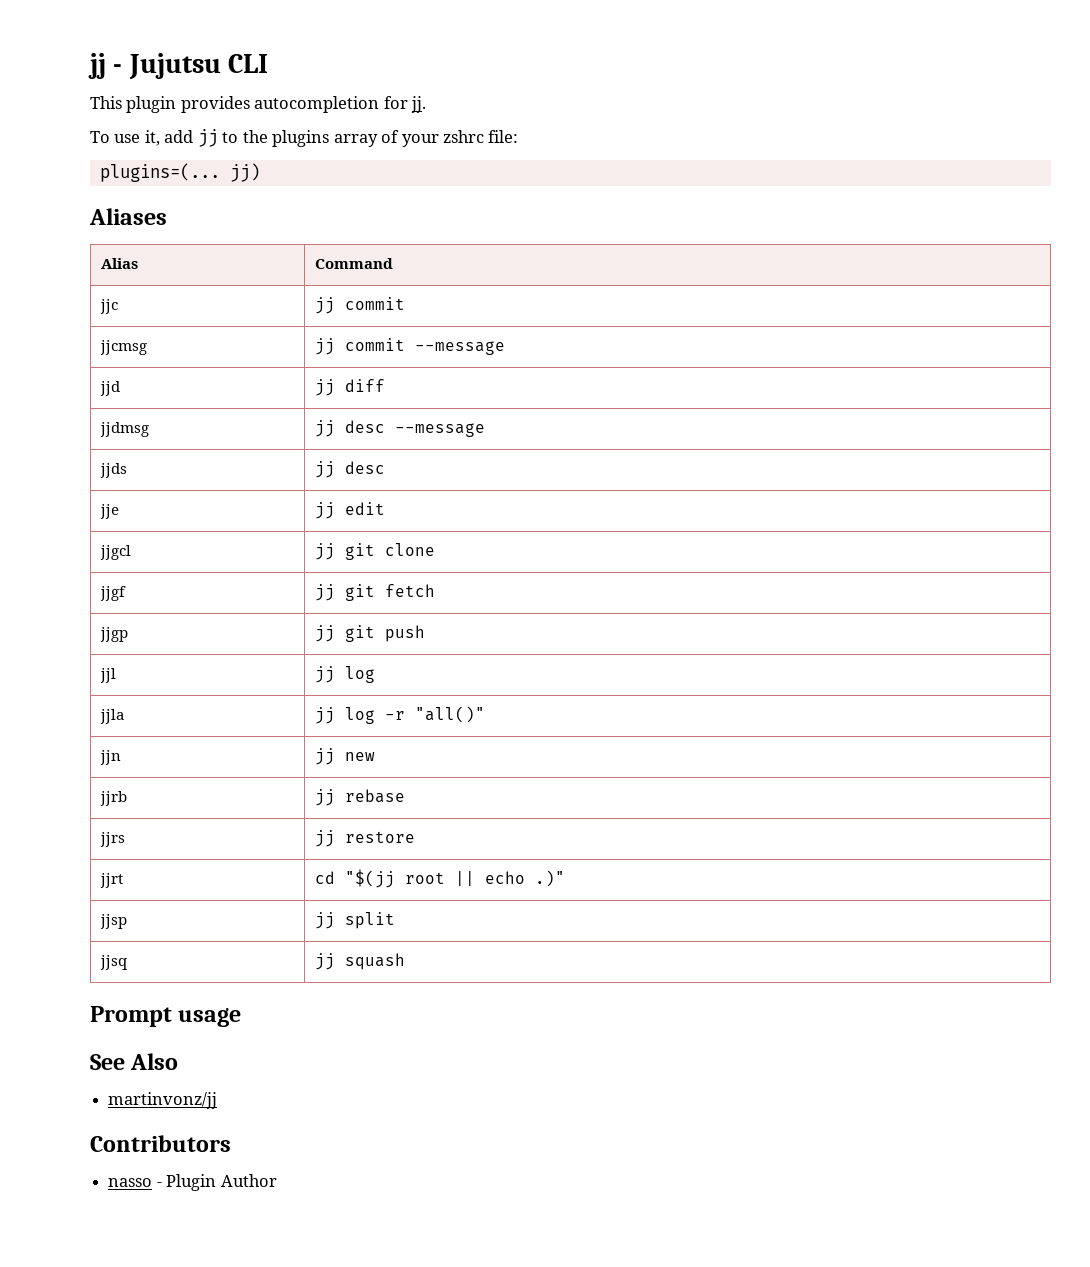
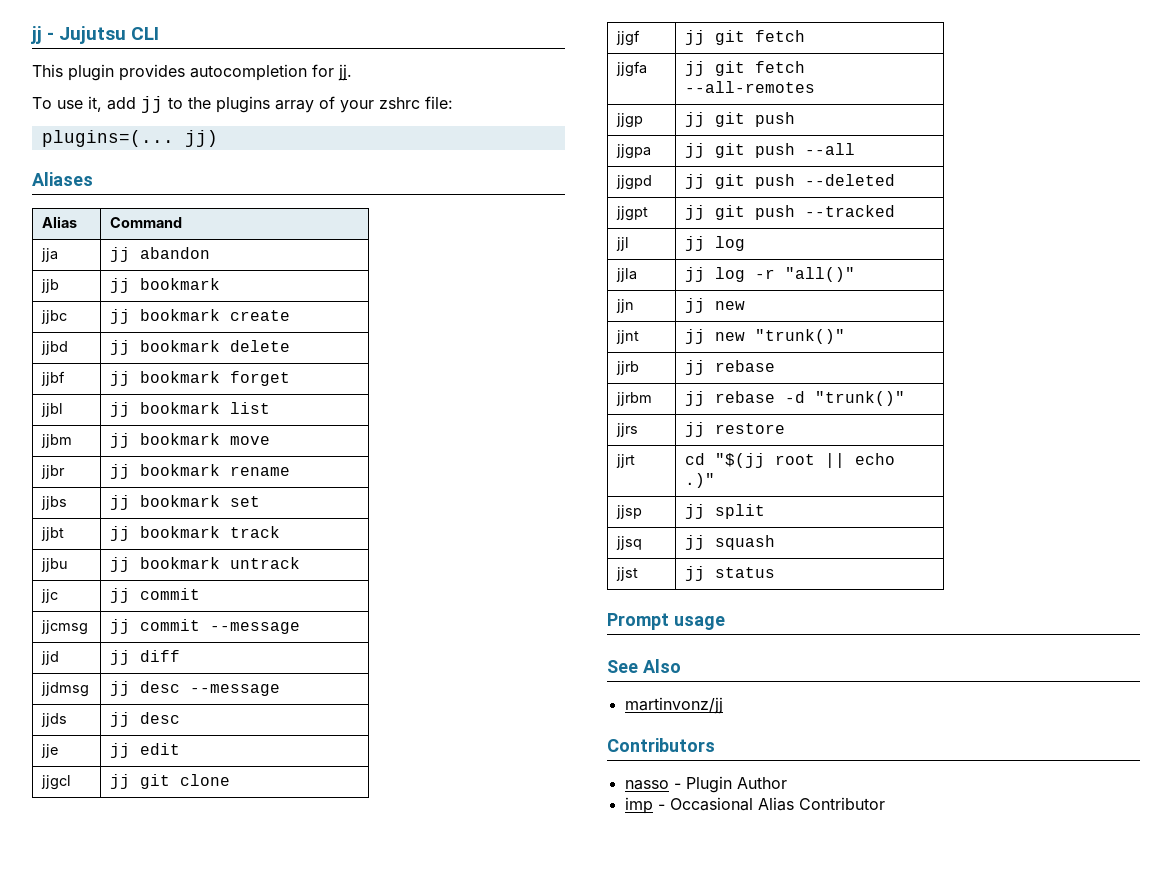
(394, 263) none -> [41,248,59,262] [110,247,211,262] [41,279,60,293] [110,278,221,293] [41,310,68,324] [110,309,291,324] [41,341,69,355] [110,340,291,355] [41,371,66,386] [110,371,291,386] [41,403,64,417] [110,402,271,417] [41,434,73,448] [110,433,271,448] [41,465,66,479] [110,464,291,479] [41,496,68,510] [110,495,261,510] [41,527,65,541] [110,526,281,541] [41,558,69,572] [110,557,301,572] // jja | jj abandon // jjb | jj bookmark // jjbc | jj bookmark create // jjbd | jj bookmark delete // jjbf | jj bookmark forget // jjbl | jj bookmark list // jjbm | jj bookmark move // jjbr | jj bookmark rename // jjbs | jj bookmark set // jjbt | jj bookmark track // jjbu | jj bookmark untrack
(436, 590) none -> [616,61,648,77] [685,61,806,76] [685,81,816,93] // jjgfa | jj git fetch --all-remotes
(426, 633) none -> [616,144,652,159] [685,143,856,158] [616,175,653,190] [685,174,896,189] [616,206,649,221] [685,205,896,220] // jjgpa | jj git push --all // jjgpd | jj git push --deleted // jjgpt | jj git push --tracked
(376, 756) none -> [616,330,640,344] [685,329,846,344] // jjnt | jj new "trunk()"
(406, 796) none -> [616,392,653,406] [685,391,906,406] // jjrbm | jj rebase -d "trunk()"
(406, 961) none -> [616,567,639,581] [685,566,776,581] // jjst | jj status
(277, 1180) none -> [624,797,885,814] // imp - Occasional Alias Contributor

